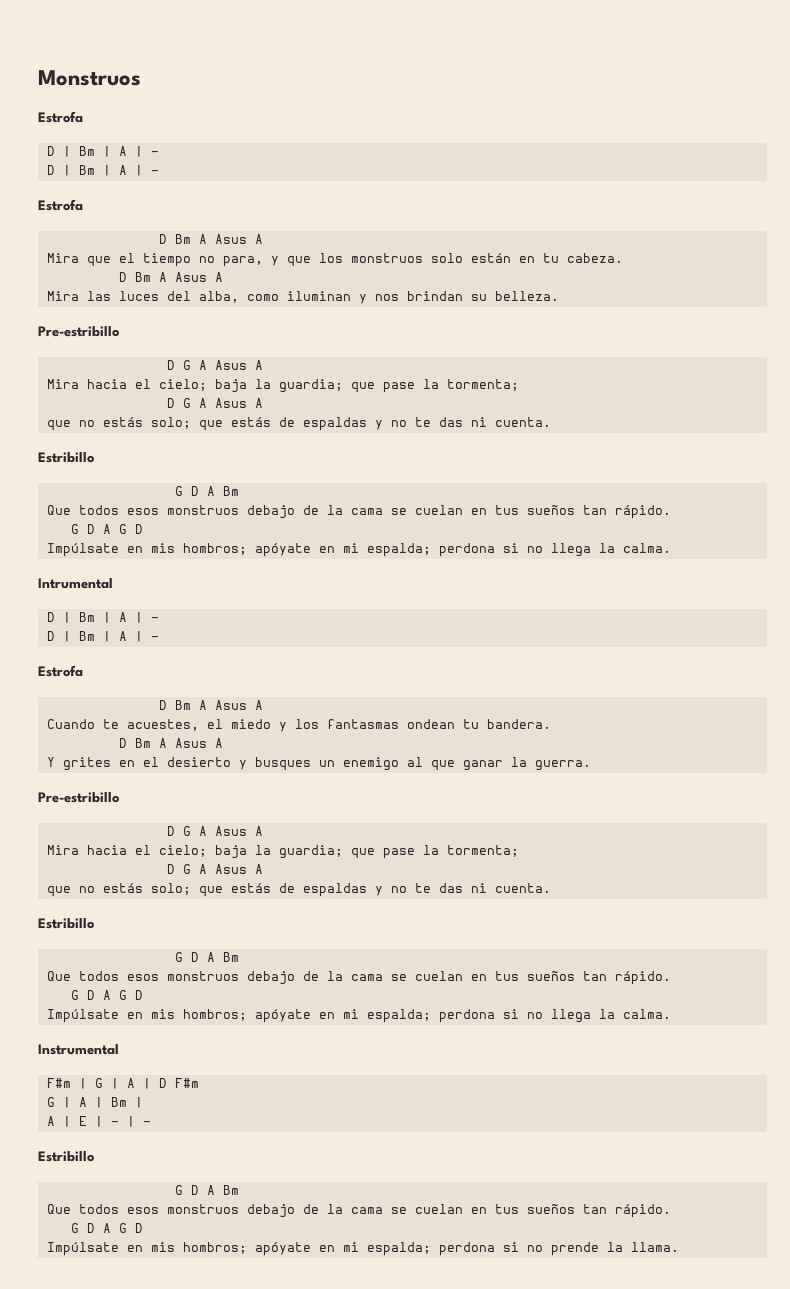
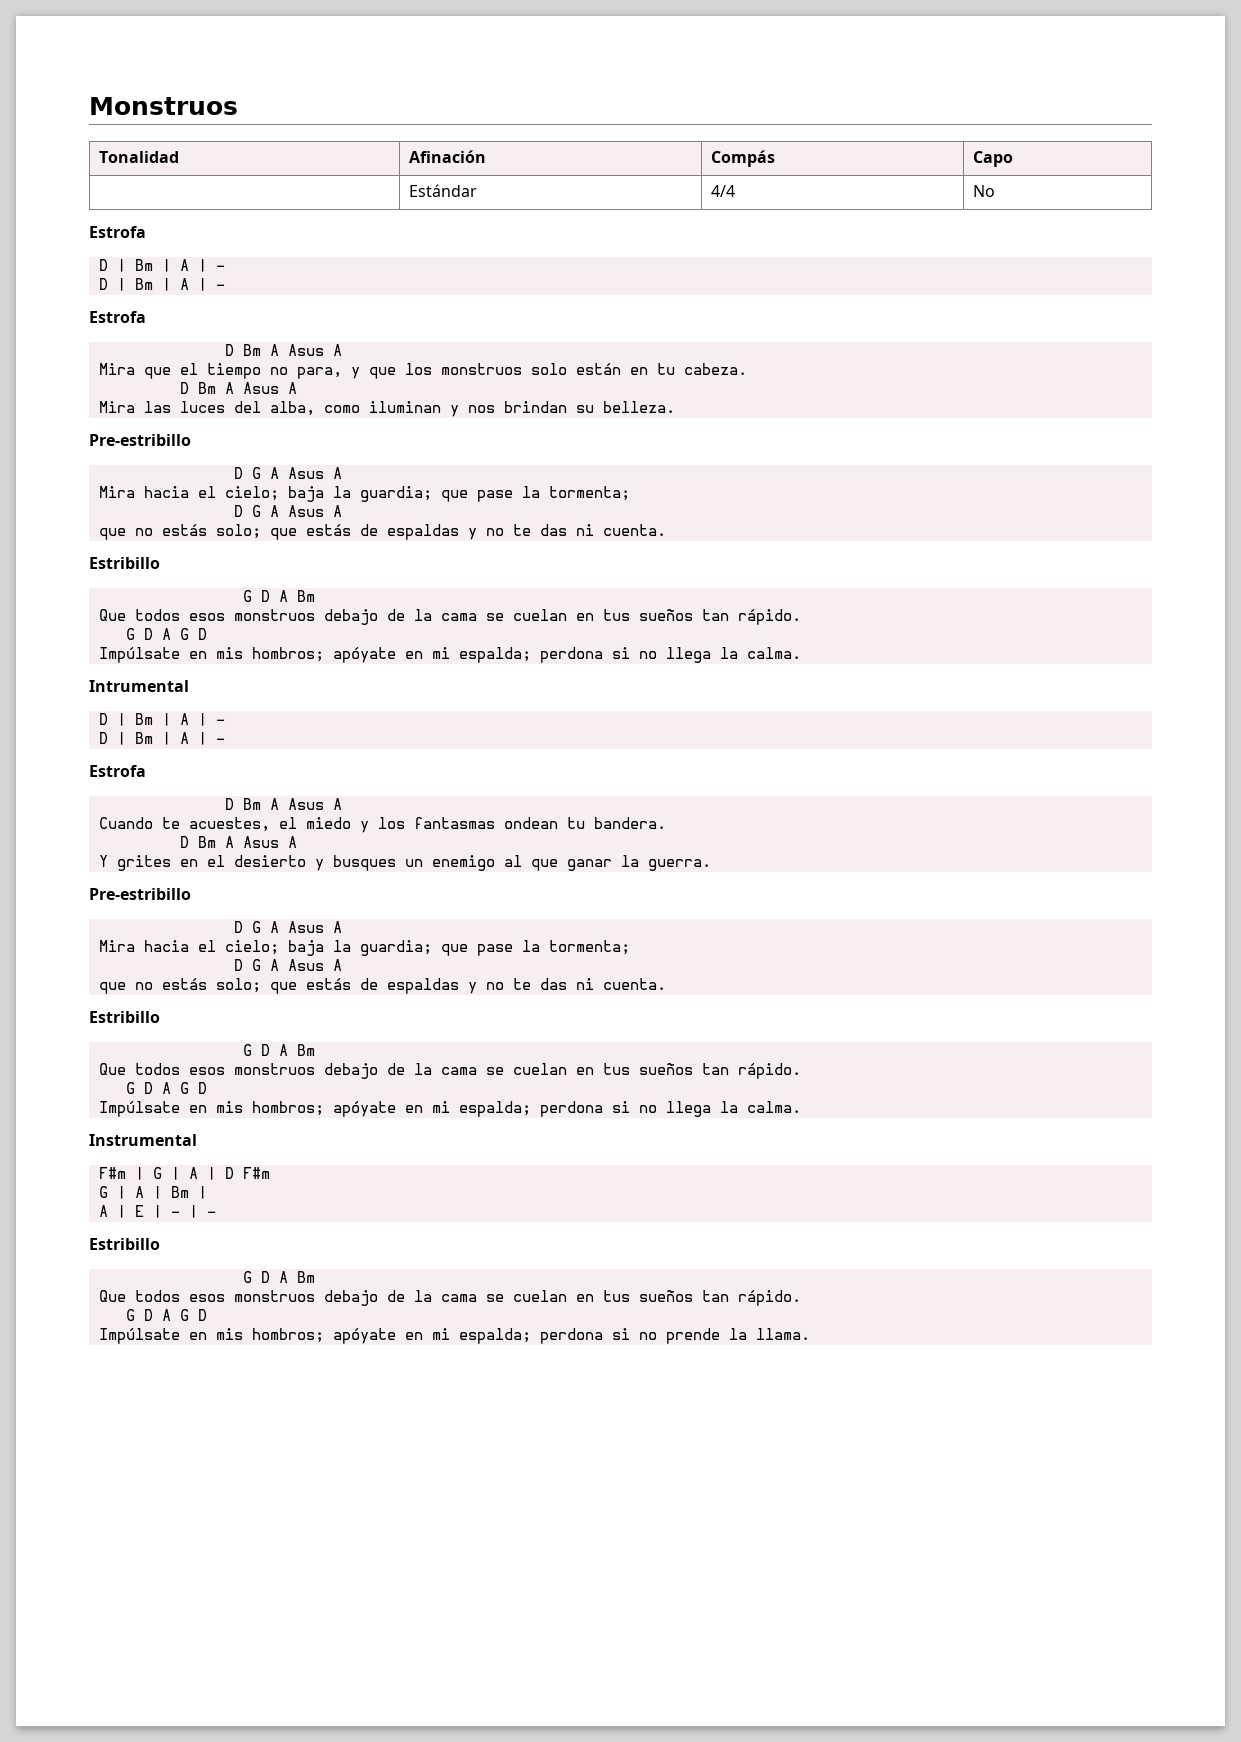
(141, 78) none -> [98,151,179,163] [408,150,486,163] [710,150,775,167] [972,151,1013,167] [408,184,477,197] [710,185,735,197] [972,185,995,197] // Tonalidad | Afinación | Compás | Capo // | Estándar | 4/4 | No

